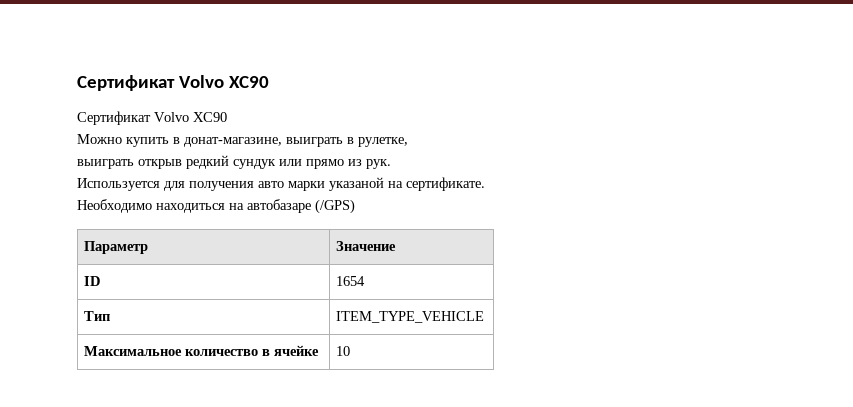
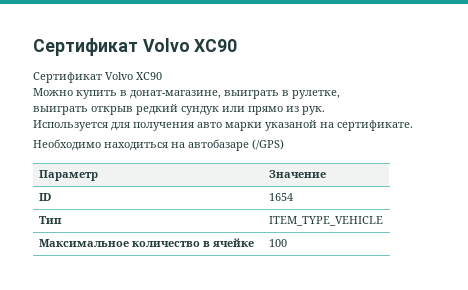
[336,346,351,356] 10 -> [268,239,287,247] 100

